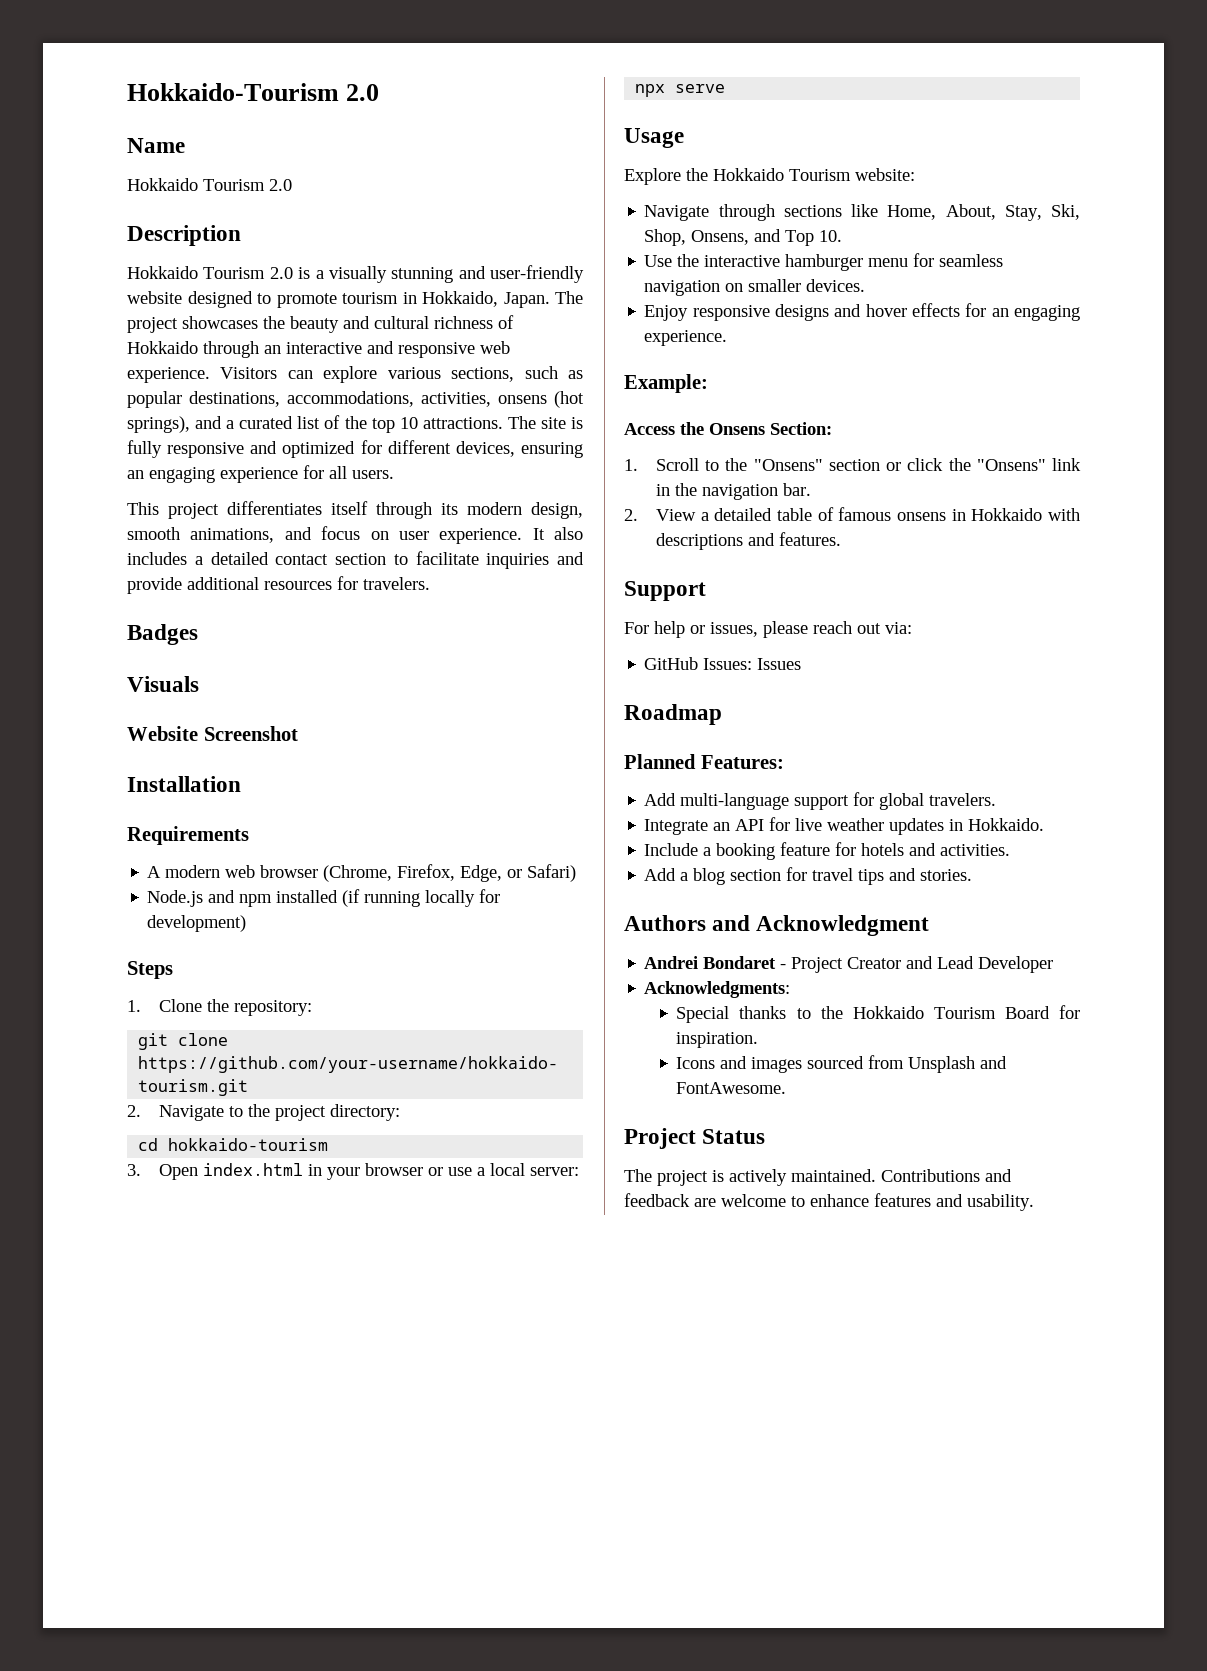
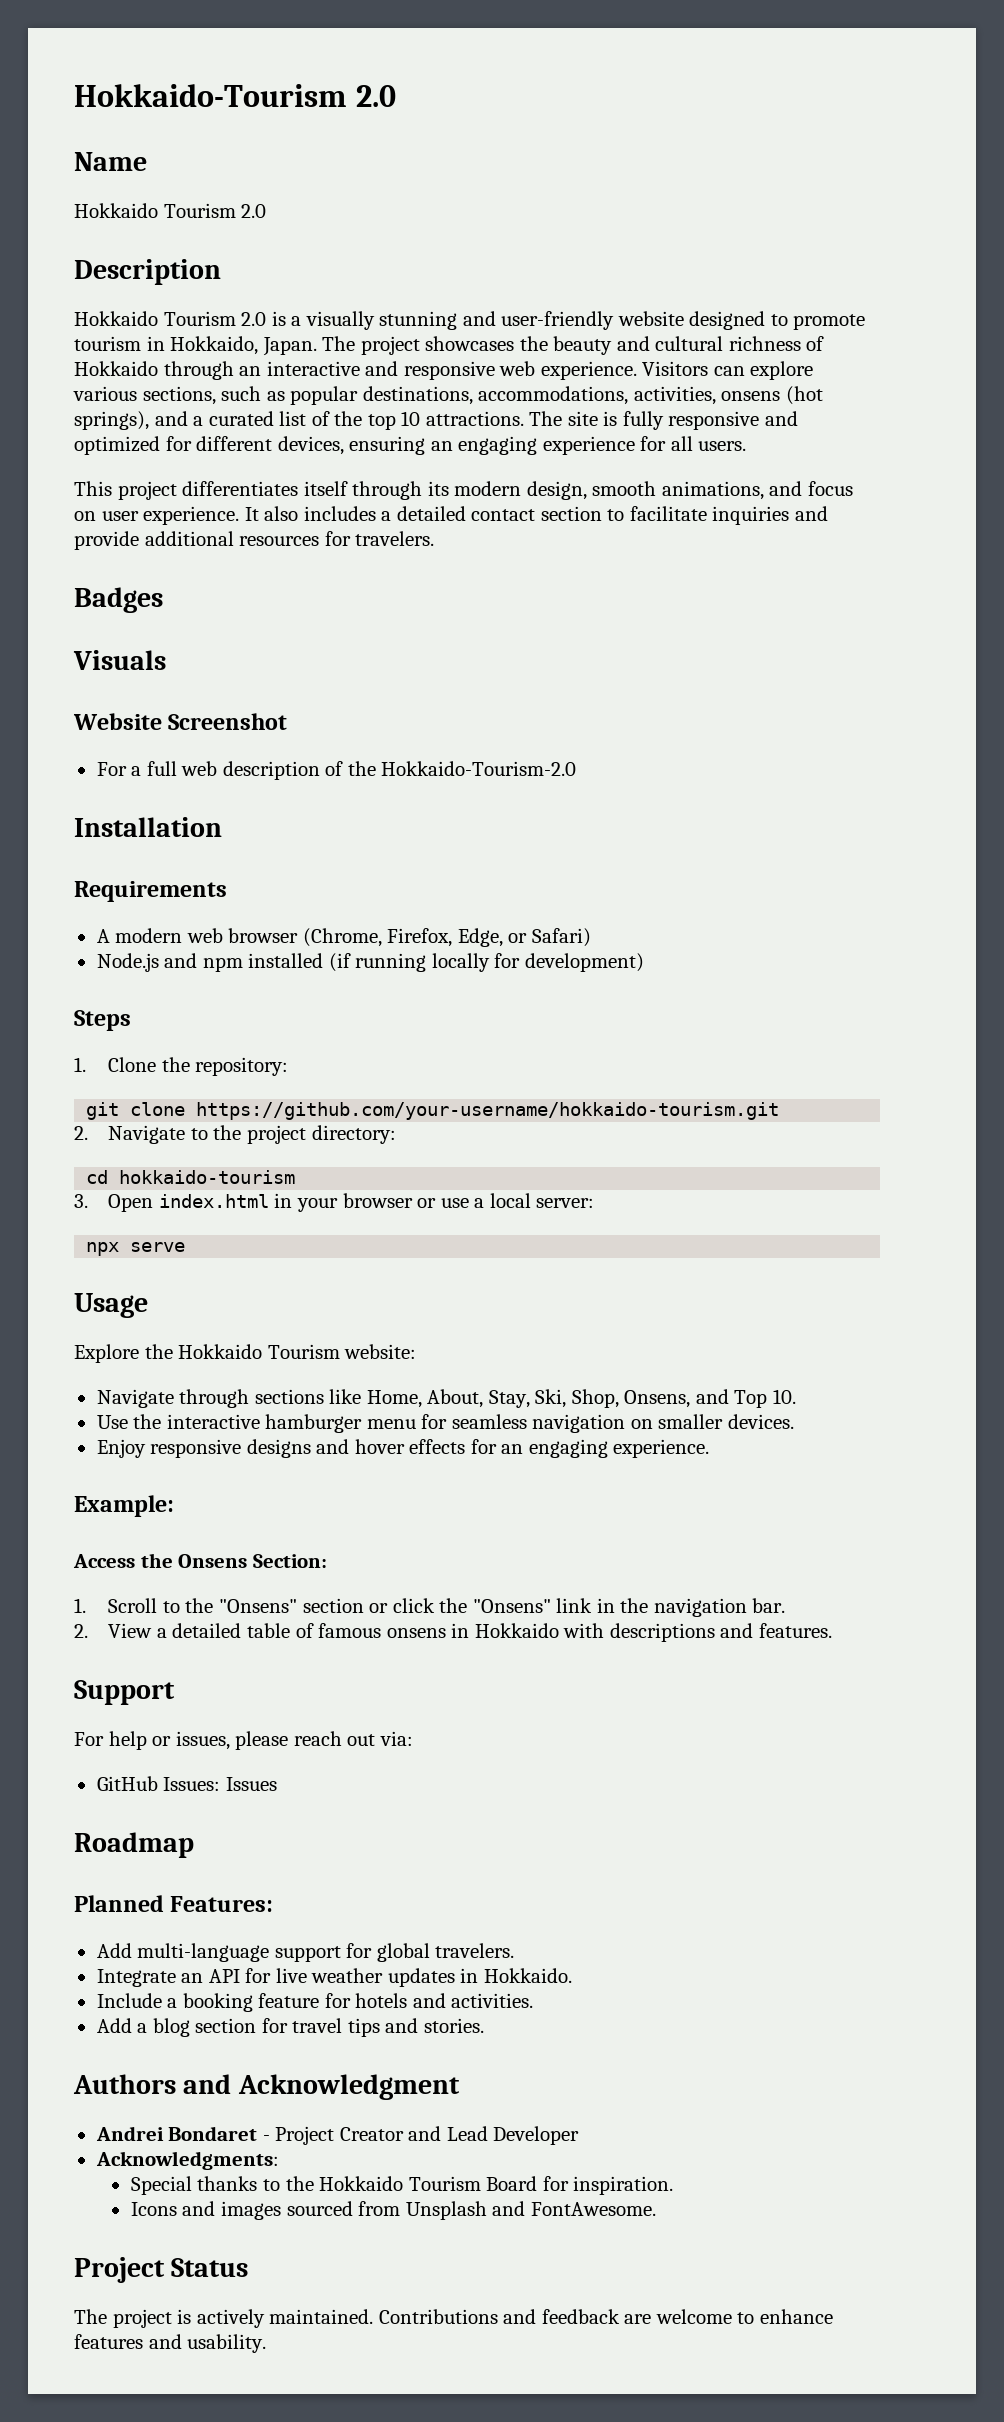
(298, 733) none -> [96,761,577,780] // For a full web description of the Hokkaido-Tourism-2.0

